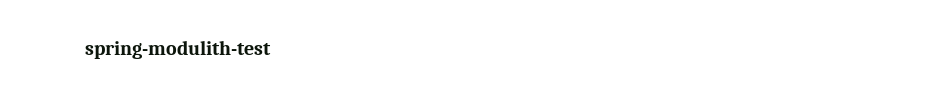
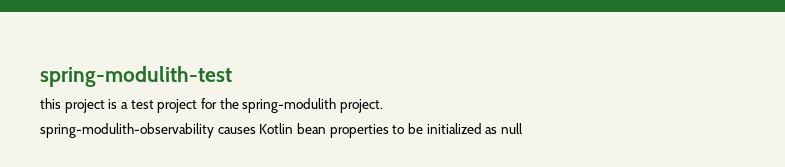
(271, 49) none -> [40,98,383,113] [40,123,523,138] // this project is a test project for the spring-modulith project. // spring-modulith-observability causes Kotlin bean properties to be initialized as null

